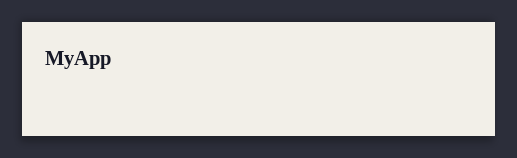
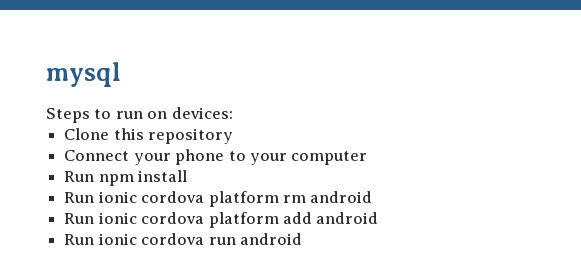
[45,51,111,69] MyApp -> [46,62,121,87] [46,107,233,123] [64,128,234,144] [64,149,368,165] [64,170,188,186] [64,191,373,207] [64,212,379,228] [64,233,302,245] mysql // Steps to run on devices: // Clone this repository // Connect your phone to your computer // Run npm install // Run ionic cordova platform rm android // Run ionic cordova platform add android // Run ionic cordova run android

